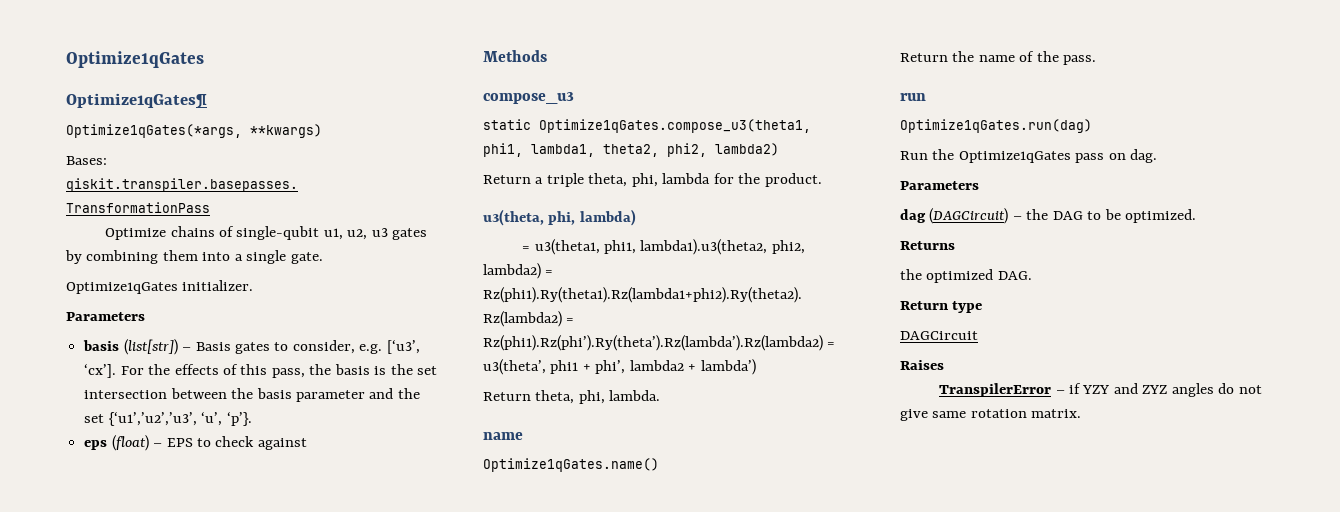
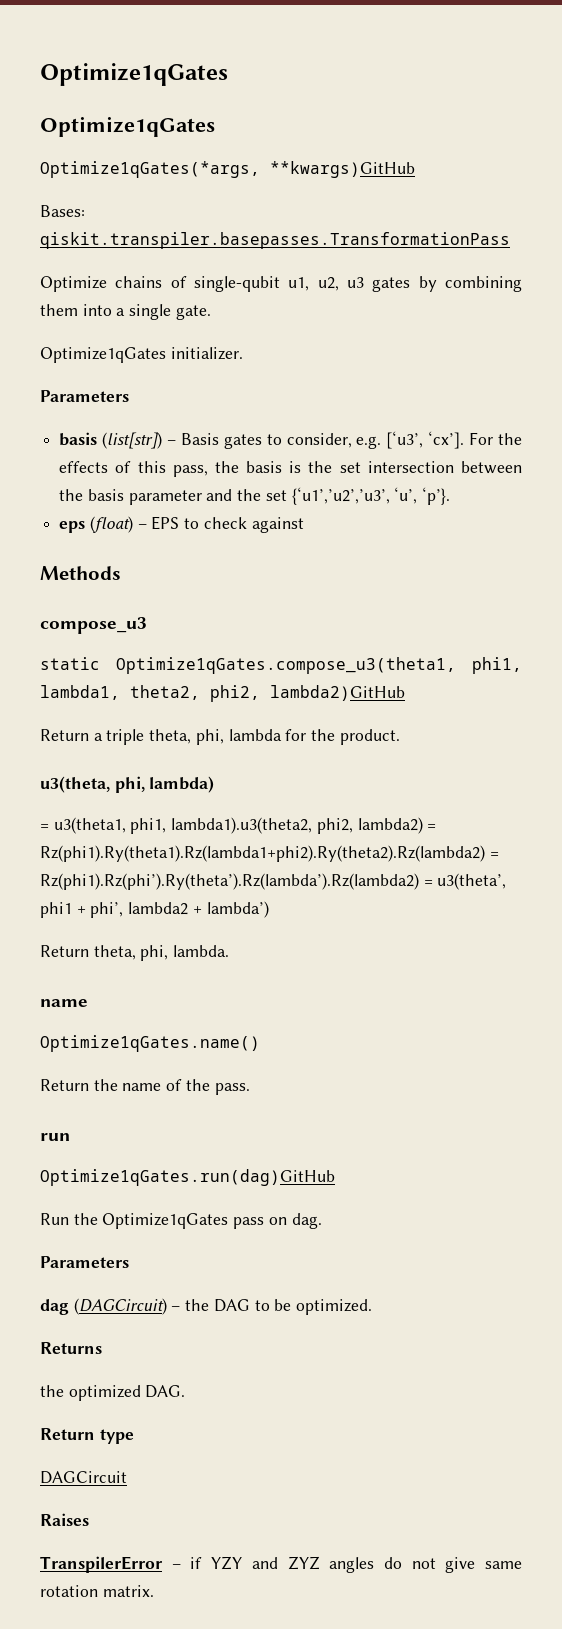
[66,51,204,68] [66,93,207,108] Optimize1qGates // Optimize1qGates¶ -> [40,63,228,86] [40,116,215,137] Optimize1qGates // Optimize1qGates
[250,124,322,138] **kwargs) -> [270,161,415,178] **kwargs)GitHub
[715,143,779,156] lambda2) -> [270,685,405,701] lambda2)GitHub
[900,119,1092,133] Optimize1qGates.run(dag) -> [40,1169,335,1186] Optimize1qGates.run(dag)GitHub

